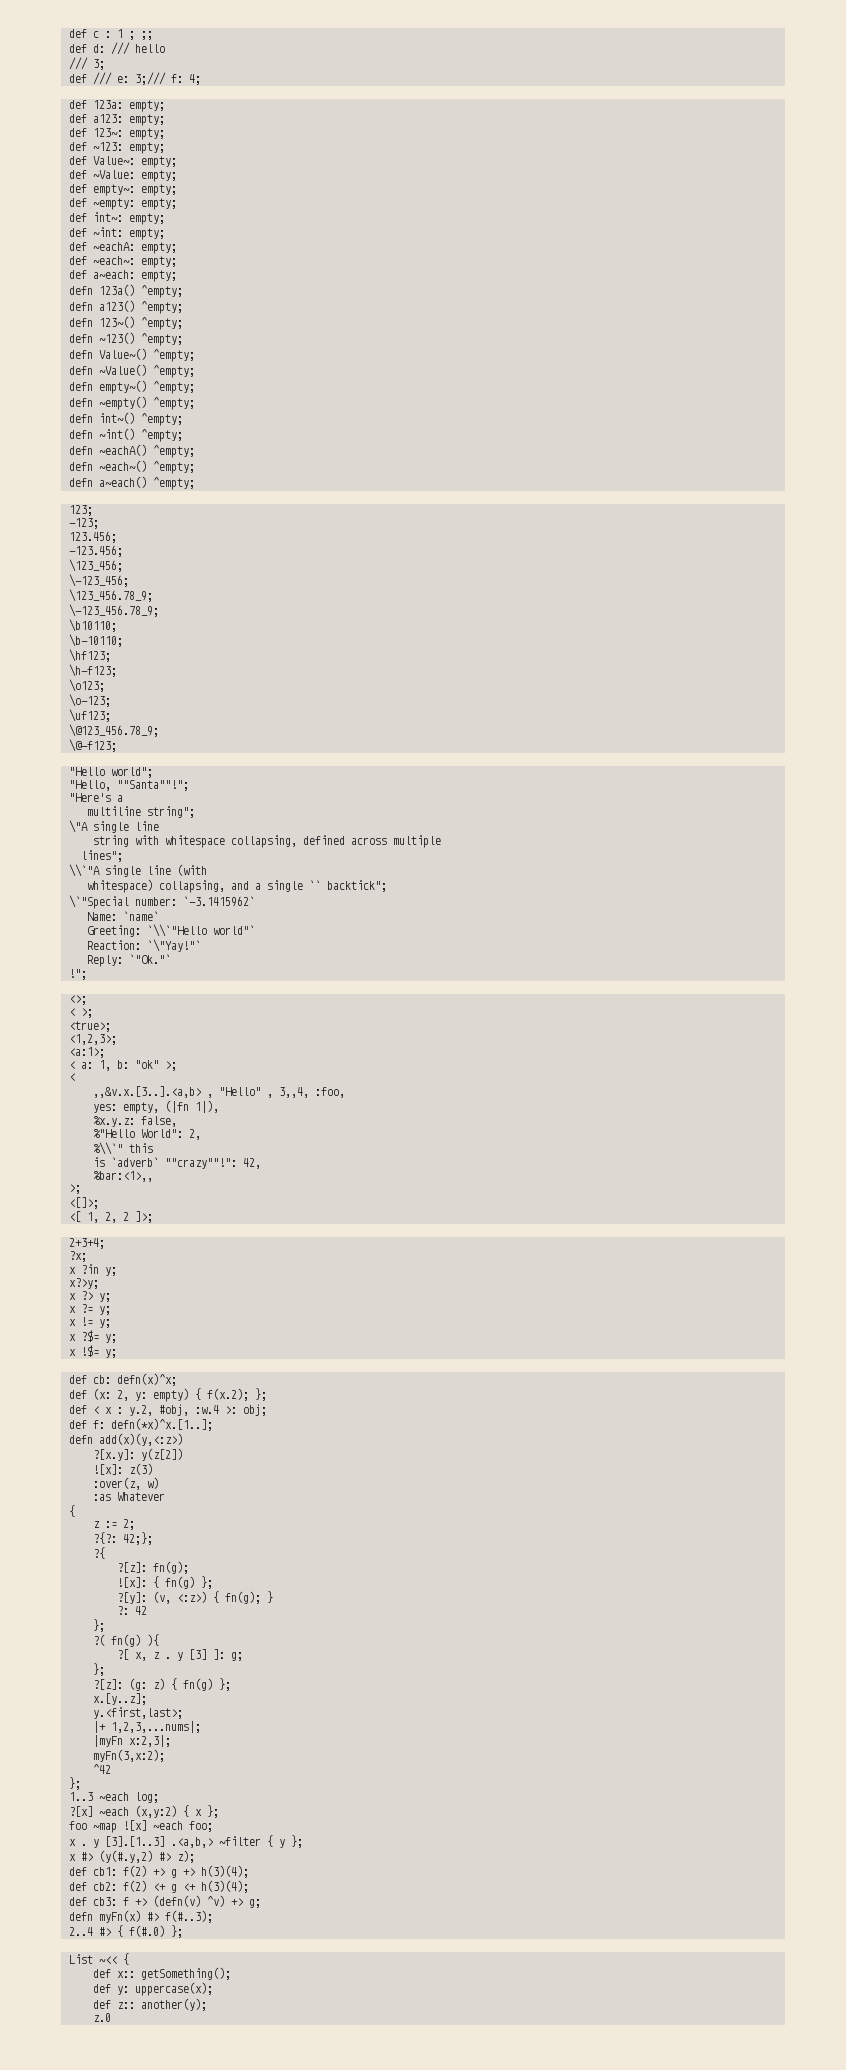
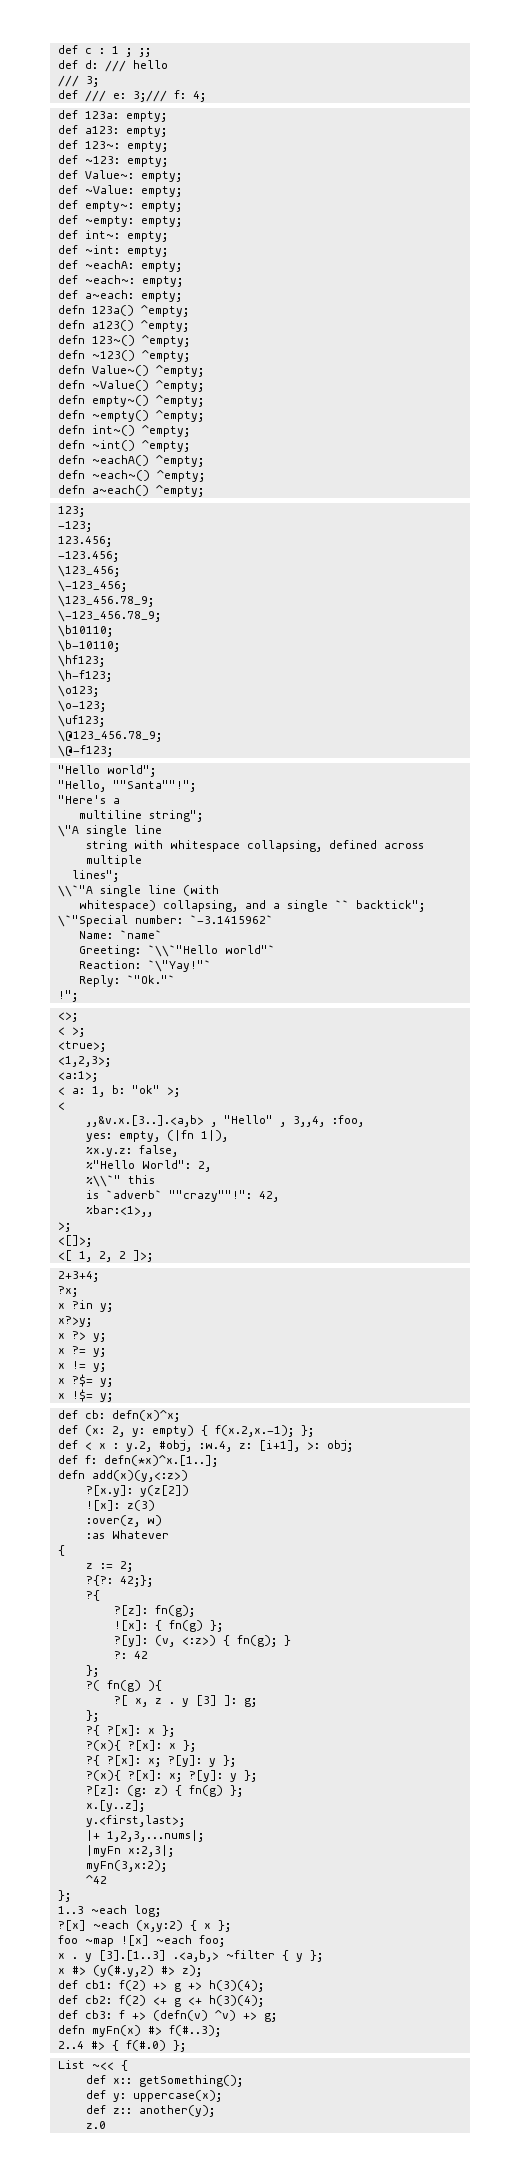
[206,1388,249,1401] f(x.2); -> [214,1425,294,1437] f(x.2,x.-1);
[194,1405,219,1414] :w.4 -> [198,1440,300,1452] :w.4, z: [i+1],
(105, 1669) none -> [85,1725,175,1737] [85,1740,196,1752] [85,1755,236,1767] [85,1770,257,1782] // ?{ ?[x]: x }; // ?(x){ ?[x]: x }; // ?{ ?[x]: x; ?[y]: y }; // ?(x){ ?[x]: x; ?[y]: y };

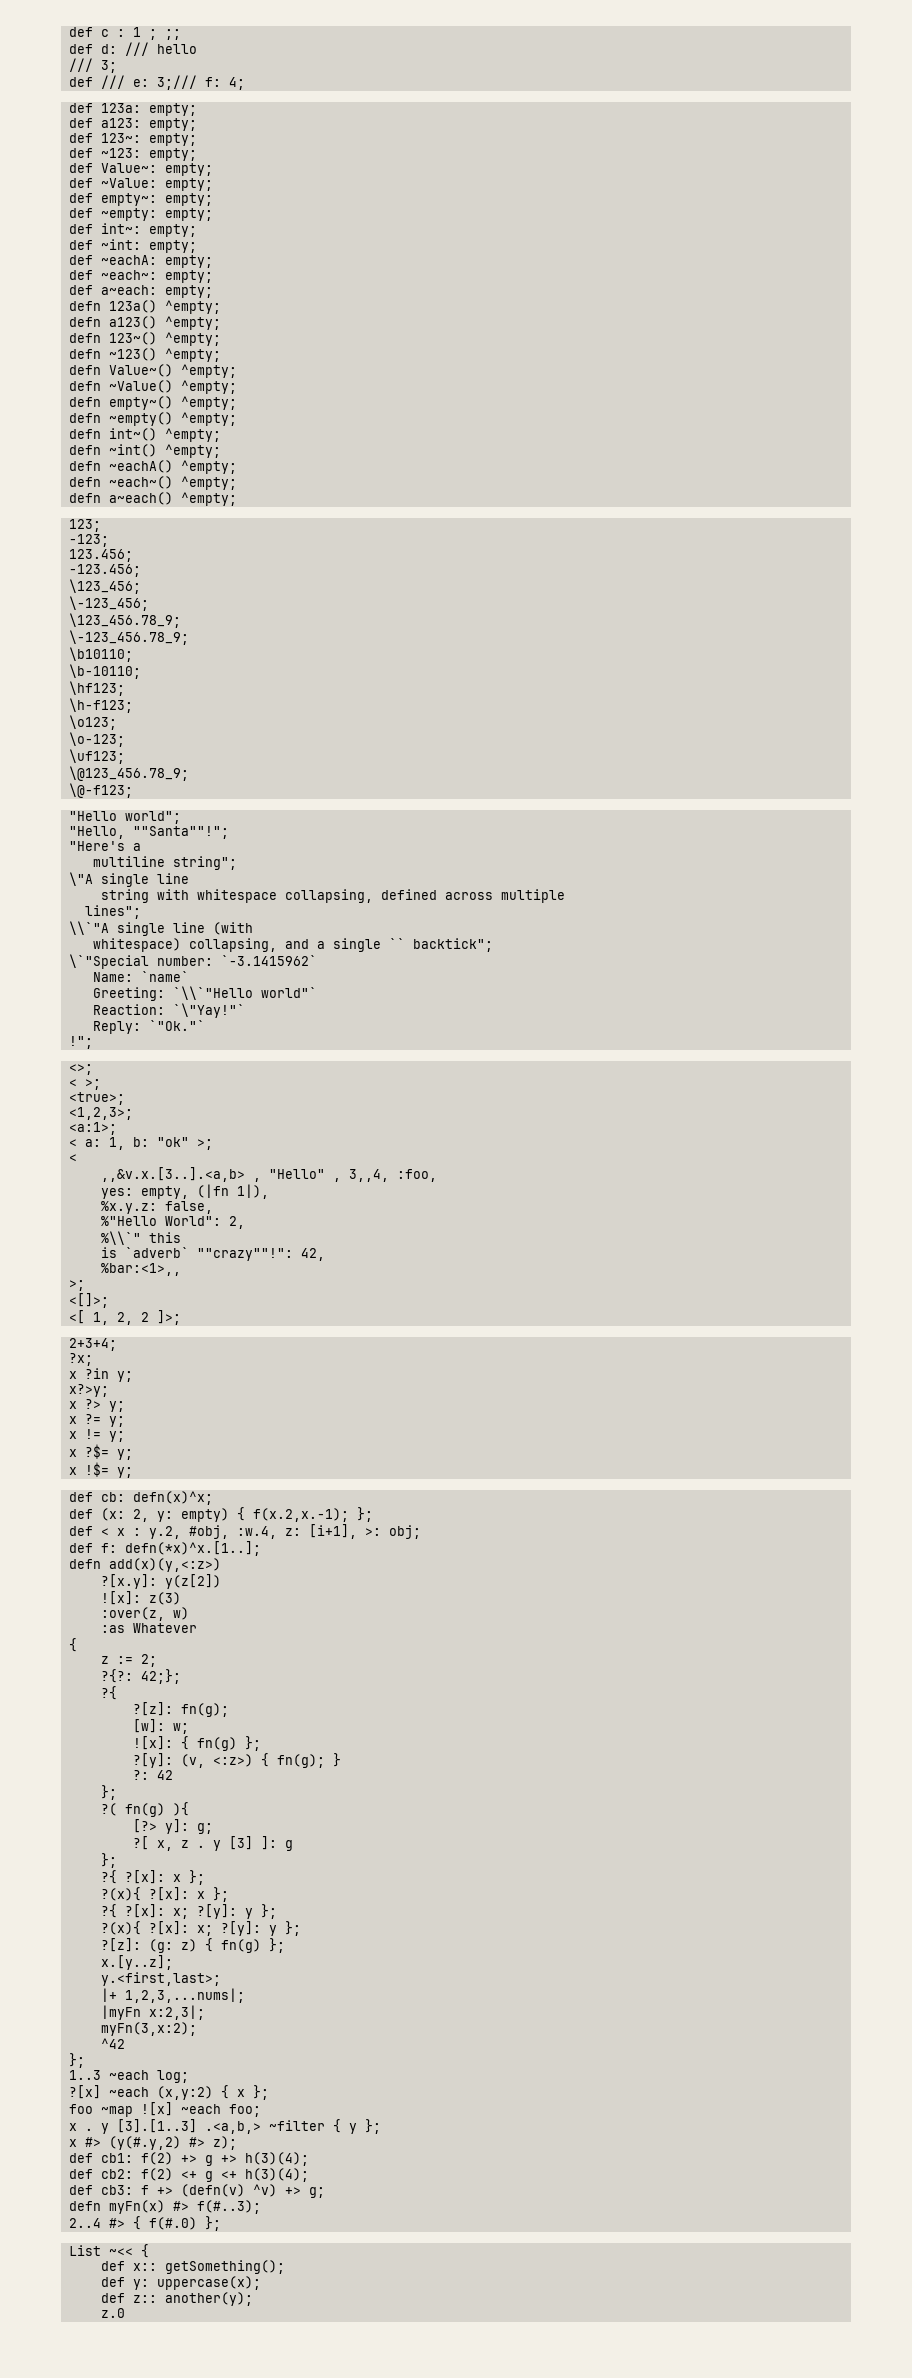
(195, 1611) none -> [133,1719,190,1734] // [w]: w;
(162, 1685) none -> [133,1819,214,1834] // [?> y]: g;
[243,1698,257,1707] g; -> [285,1840,294,1851] g

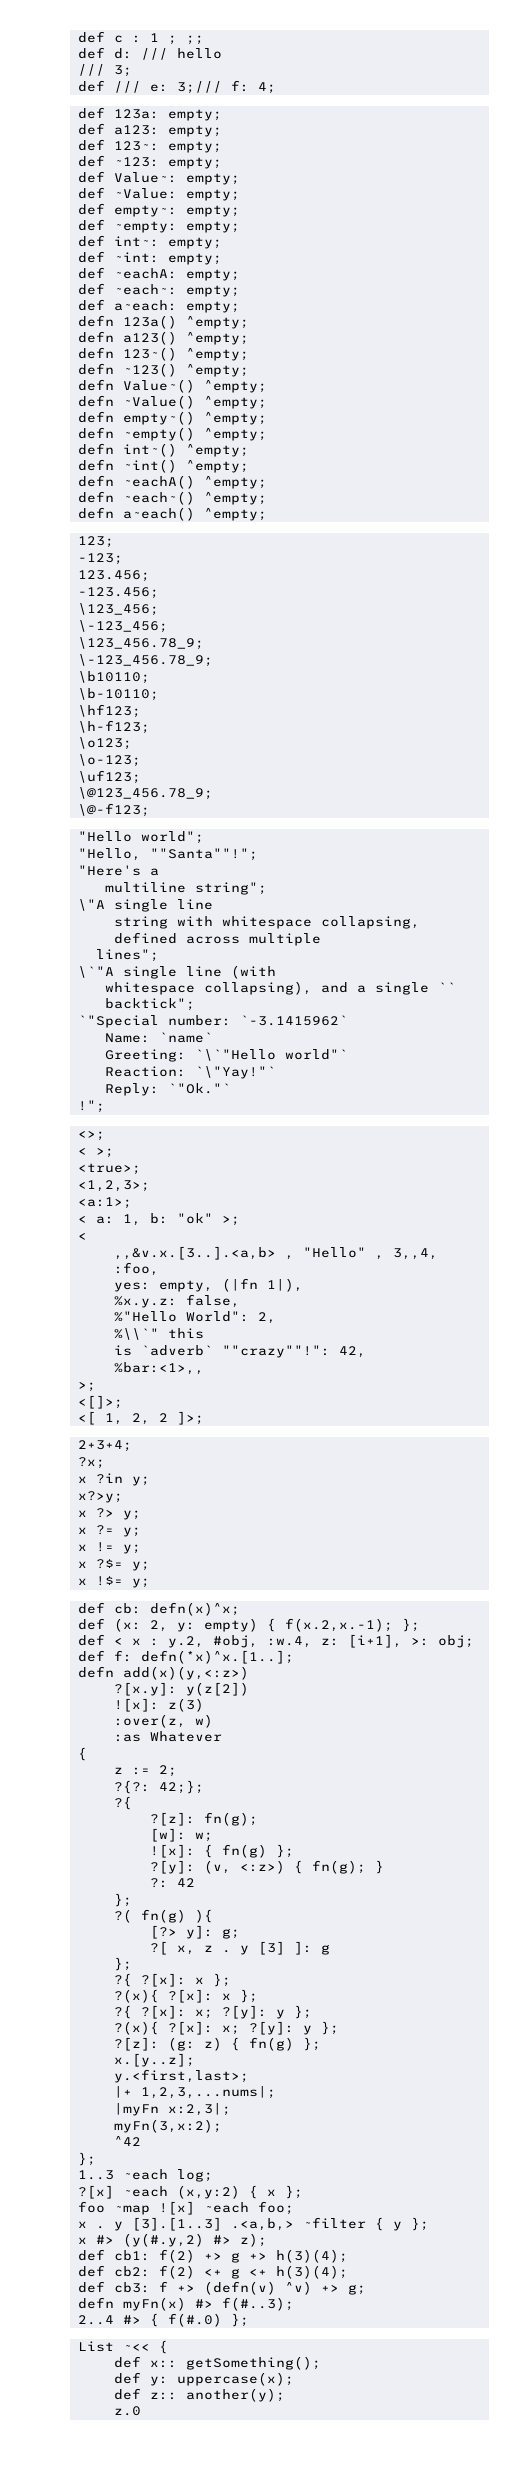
[69,921,110,935] \\`"A -> [77,966,114,978] \`"A
[93,938,278,952] whitespace) collapsing, -> [104,981,312,995] whitespace collapsing),
[69,954,150,969] \`"Special -> [77,1015,159,1028] `"Special
[173,986,254,1000] `\\`"Hello -> [194,1049,276,1061] `\`"Hello

